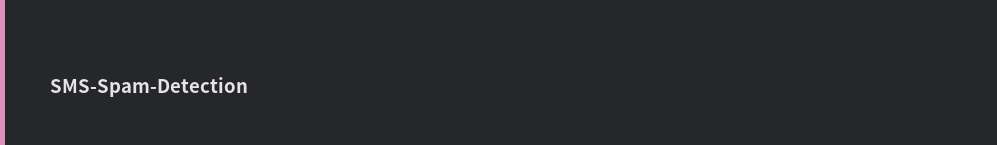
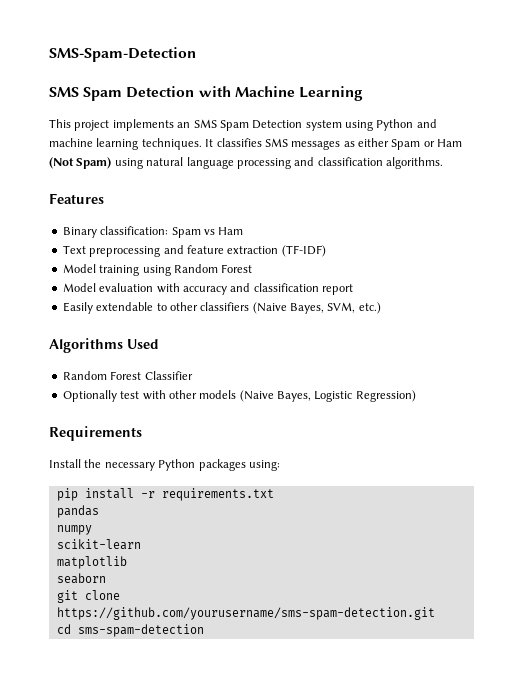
(248, 87) none -> [49,86,363,101] [49,119,437,131] [49,138,463,150] [49,157,443,169] [49,193,104,204] [62,226,244,238] [62,245,326,257] [62,264,253,276] [62,283,353,295] [62,302,381,314] [49,338,159,353] [62,371,193,380] [62,390,416,402] [49,426,142,441] [49,459,280,471] [56,488,274,501] [56,505,99,518] [56,525,92,535] [56,539,141,550] [56,556,127,569] [56,573,106,584] [56,590,120,603] [56,607,435,620] [56,624,204,637] // SMS Spam Detection with Machine Learning // This project implements an SMS Spam Detection system using Python and machine learning techniques. It classifies SMS messages as either Spam or Ham (Not Spam) using natural language processing and classification algorithms. // Features // Binary classification: Spam vs Ham // Text preprocessing and feature extraction (TF-IDF) // Model training using Random Forest // Model evaluation with accuracy and classification report // Easily extendable to other classifiers (Naive Bayes, SVM, etc.) // Algorithms Used // Random Forest Classifier // Optionally test with other models (Naive Bayes, Logistic Regression) // Requirements // Install the necessary Python packages using: // pip install -r requirements.txt // pandas // numpy // scikit-learn // matplotlib // seaborn // git clone https://github.com/yourusername/sms-spam-detection.git // cd sms-spam-detection

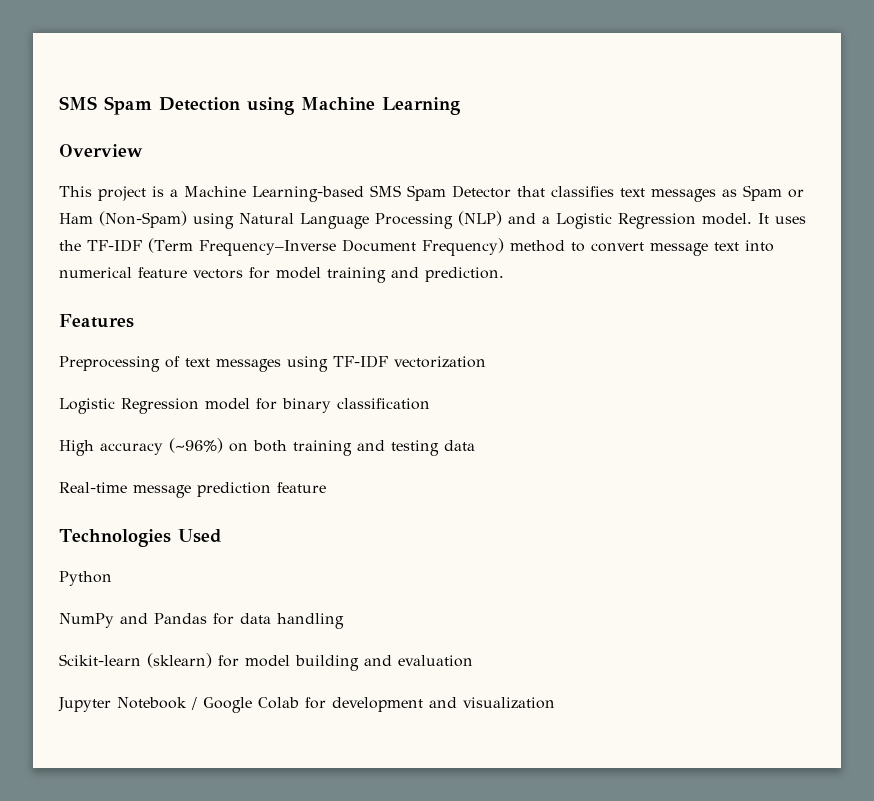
[49,47,196,62] [49,86,231,101] SMS-Spam-Detection // SMS Spam Detection with -> [59,96,294,115] SMS Spam Detection using
(363, 93) none -> [59,144,143,157] // Overview
[112,119,437,131] [49,138,288,150] implements an SMS Spam Detection system using Python and machine learning techniques. It classifies SMS -> [152,185,645,202] is a Machine Learning-based SMS Spam Detector that classifies text
[358,138,389,147] either -> (737, 193) none
[49,157,443,169] [49,193,104,204] [62,226,244,238] [62,245,326,257] [62,264,253,276] [62,283,353,295] [62,302,381,314] [49,338,159,353] [62,371,193,380] [62,390,416,402] [49,426,142,441] [49,459,280,471] [56,488,274,501] [56,505,99,518] [56,525,92,535] [56,539,141,550] [56,556,127,569] [56,573,106,584] [56,590,120,603] [56,607,435,620] [56,624,204,637] (Not Spam) using natural language processing and classification algorithms. // Features // Binary classification: Spam vs Ham // Text preprocessing and feature extraction (TF-IDF) // Model training using Random Forest // Model evaluation with accuracy and classification report // Easily extendable to other classifiers (Naive Bayes, SVM, etc.) // Algorithms Used // Random Forest Classifier // Optionally test with other models (Naive Bayes, Logistic Regression) // Requirements // Install the necessary Python packages using: // pip install -r requirements.txt // pandas // numpy // scikit-learn // matplotlib // seaborn // git clone https://github.com/yourusername/sms-spam-detection.git // cd sms-spam-detection -> [99,211,806,229] [59,238,774,256] [59,267,504,283] [59,314,134,328] [59,355,486,372] [59,398,430,414] [59,438,475,456] [59,482,326,498] [59,529,222,547] [59,571,112,586] [59,613,344,629] [59,653,473,671] [58,697,555,713] (Non-Spam) using Natural Language Processing (NLP) and a Logistic Regression model. It uses the TF-IDF (Term Frequency–Inverse Document Frequency) method to convert message text into numerical feature vectors for model training and prediction. // Features // Preprocessing of text messages using TF-IDF vectorization // Logistic Regression model for binary classification // High accuracy (~96%) on both training and testing data // Real-time message prediction feature // Technologies Used // Python // NumPy and Pandas for data handling // Scikit-learn (sklearn) for model building and evaluation // Jupyter Notebook / Google Colab for development and visualization

